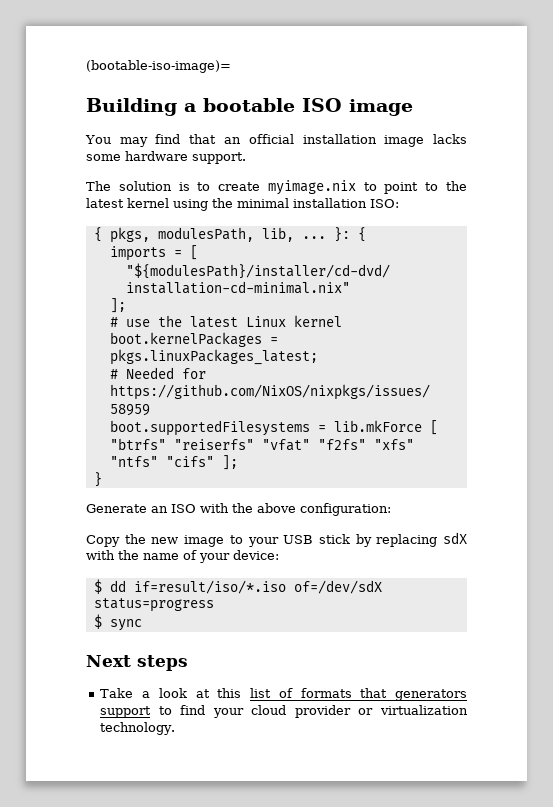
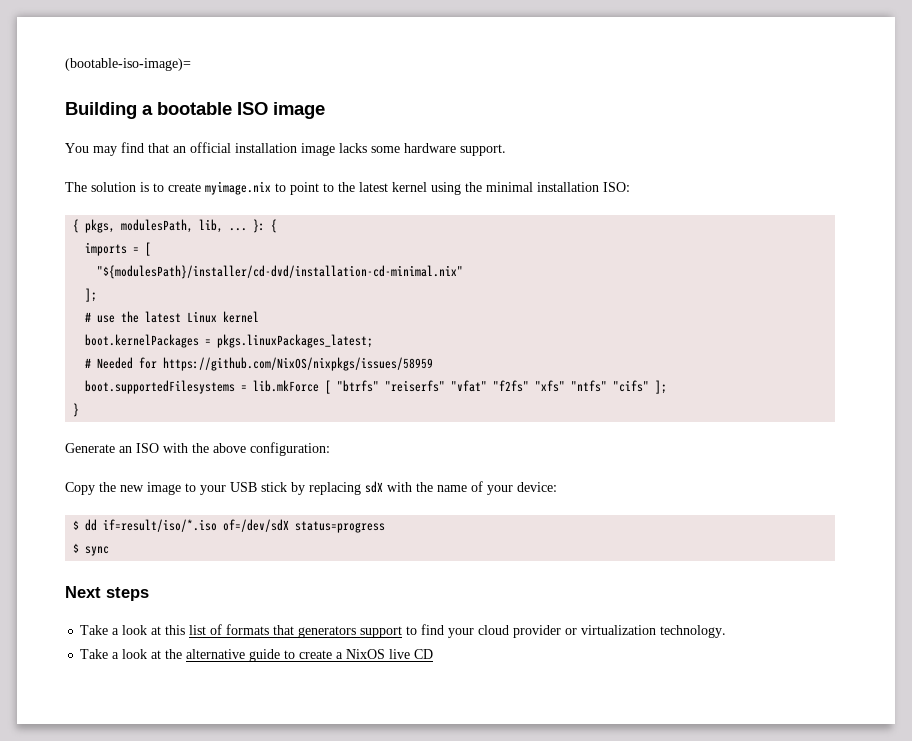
(176, 728) none -> [80,649,434,662] // Take a look at the alternative guide to create a NixOS live CD

